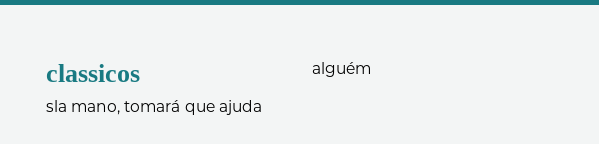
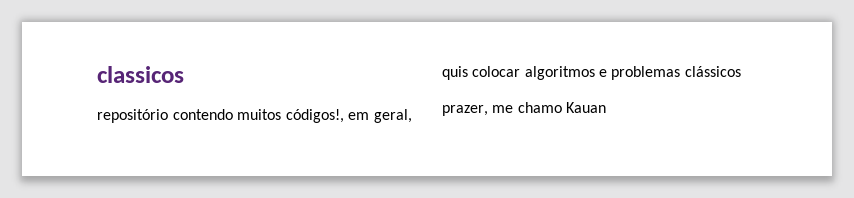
[46,100,262,115] [312,62,371,77] sla mano, tomará que ajuda alguém -> [97,109,412,123] [442,66,741,80] [442,102,606,116] repositório contendo muitos códigos!, em geral, quis colocar algoritmos e problemas clássicos // prazer, me chamo Kauan

